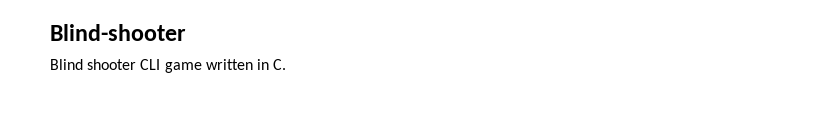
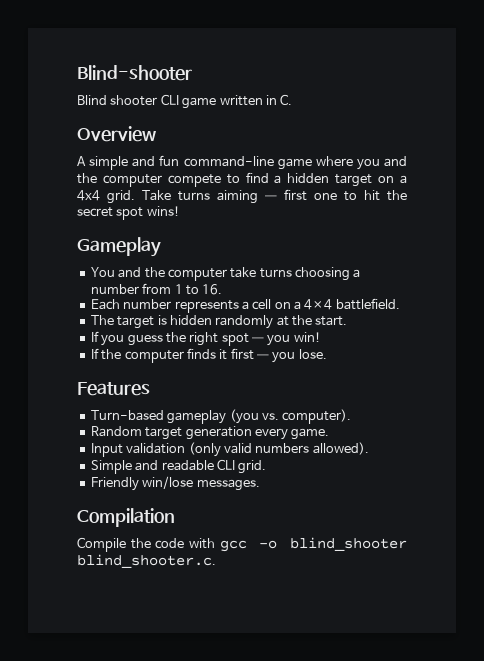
(287, 64) none -> [77,126,156,142] [77,155,407,170] [77,172,408,187] [77,189,407,204] [77,206,180,220] [77,237,161,257] [90,267,361,281] [90,283,223,295] [90,298,400,313] [90,315,348,329] [90,331,321,346] [90,348,327,363] [77,382,150,396] [90,409,352,424] [90,426,330,440] [90,442,369,457] [90,459,267,474] [90,476,260,491] [77,508,175,527] [77,537,407,552] [77,554,216,568] // Overview // A simple and fun command-line game where you and the computer compete to find a hidden target on a 4x4 grid. Take turns aiming — first one to hit the secret spot wins! // Gameplay // You and the computer take turns choosing a number from 1 to 16. // Each number represents a cell on a 4×4 battlefield. // The target is hidden randomly at the start. // If you guess the right spot — you win! // If the computer finds it first — you lose. // Features // Turn-based gameplay (you vs. computer). // Random target generation every game. // Input validation (only valid numbers allowed). // Simple and readable CLI grid. // Friendly win/lose messages. // Compilation // Compile the code with gcc -o blind_shooter blind_shooter.c.

